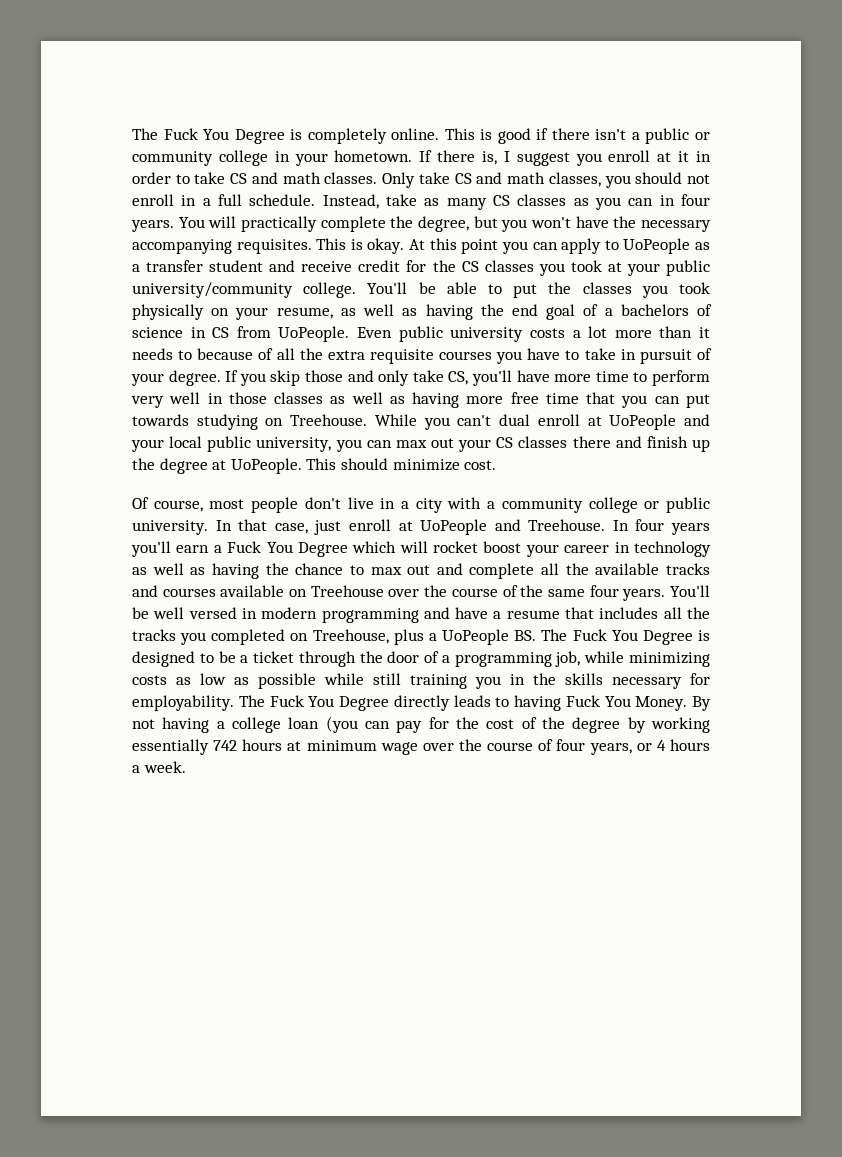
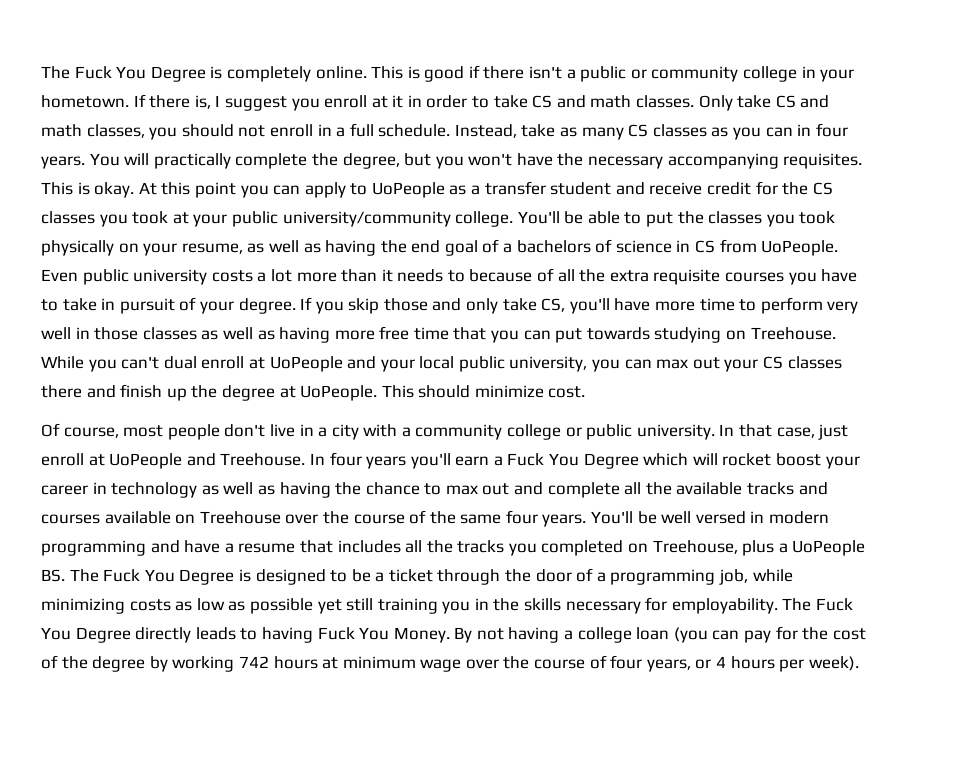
[324,673,364,685] while -> [317,599,342,614] yet
[132,739,209,755] essentially -> (235, 664) none
[132,761,186,773] a week. -> [779,656,859,672] per week).

